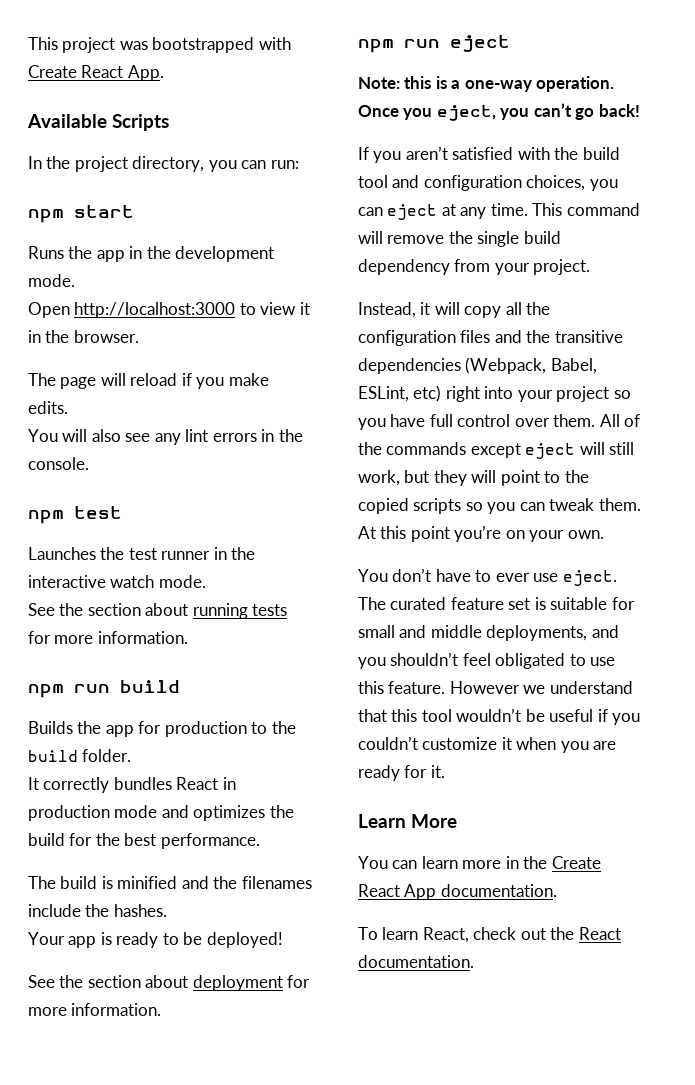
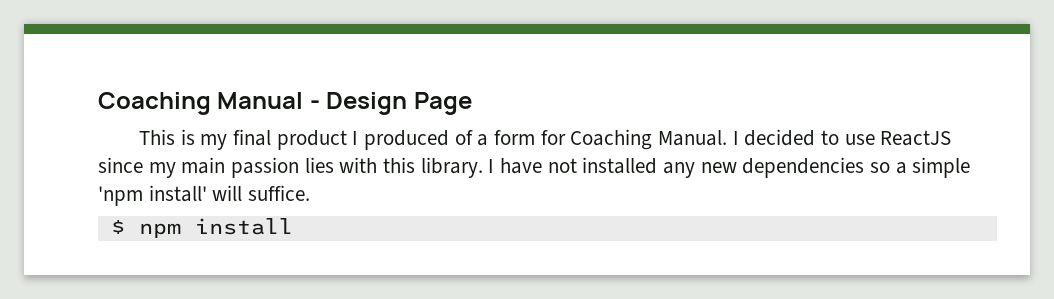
[28,37,291,53] [28,65,164,81] [27,114,170,131] [28,156,299,172] [28,205,134,223] [28,246,275,262] [28,274,75,287] [28,302,310,318] [28,330,139,343] [28,373,269,389] [28,401,68,414] [28,429,303,445] [28,457,89,470] [28,506,122,524] [28,547,256,560] [28,575,206,588] [28,603,288,619] [28,631,188,644] [28,680,180,698] [28,721,296,737] [28,749,132,762] [28,777,236,793] [28,805,294,821] [28,833,260,849] [28,876,312,889] [28,904,167,917] [28,932,283,948] [28,975,311,991] [28,1003,162,1016] [358,35,510,53] [358,76,615,92] [358,103,640,121] [358,146,620,163] [358,175,618,191] [358,203,640,220] [358,231,561,247] [358,259,591,275] [358,302,551,318] [358,330,623,346] [358,357,597,374] [358,385,631,402] [358,414,641,430] [358,442,635,459] [358,470,589,486] [358,498,641,514] [358,525,604,542] [358,568,617,586] [358,597,635,610] [358,625,619,641] [358,652,616,669] [358,681,633,694] [358,708,641,725] [358,736,617,753] [358,765,445,781] [358,814,458,828] [358,856,601,869] [358,884,557,900] [358,927,621,943] [358,955,474,968] This project was bootstrapped with Create React App. // Available Scripts // In the project directory, you can run: // npm start // Runs the app in the development mode. // Open http://localhost:3000 to view it in the browser. // The page will reload if you make edits. // You will also see any lint errors in the console. // npm test // Launches the test runner in the interactive watch mode. // See the section about running tests for more information. // npm run build // Builds the app for production to the build folder. // It correctly bundles React in production mode and optimizes the build for the best performance. // The build is minified and the filenames include the hashes. // Your app is ready to be deployed! // See the section about deployment for more information. // npm run eject // Note: this is a one-way operation. Once you eject, you can’t go back! // If you aren’t satisfied with the build tool and configuration choices, you can eject at any time. This command will remove the single build dependency from your project. // Instead, it will copy all the configuration files and the transitive dependencies (Webpack, Babel, ESLint, etc) right into your project so you have full control over them. All of the commands except eject will still work, but they will point to the copied scripts so you can tweak them. At this point you’re on your own. // You don’t have to ever use eject. The curated feature set is suitable for small and middle deployments, and you shouldn’t feel obligated to use this feature. However we understand that this tool wouldn’t be useful if you couldn’t customize it when you are ready for it. // Learn More // You can learn more in the Create React App documentation. // To learn React, check out the React documentation. -> [98,92,472,115] [138,129,952,150] [98,157,971,178] [98,185,311,206] [110,218,293,238] Coaching Manual - Design Page // This is my final product I produced of a form for Coaching Manual. I decided to use ReactJS since my main passion lies with this library. I have not installed any new dependencies so a simple 'npm install' will suffice. // $ npm install

